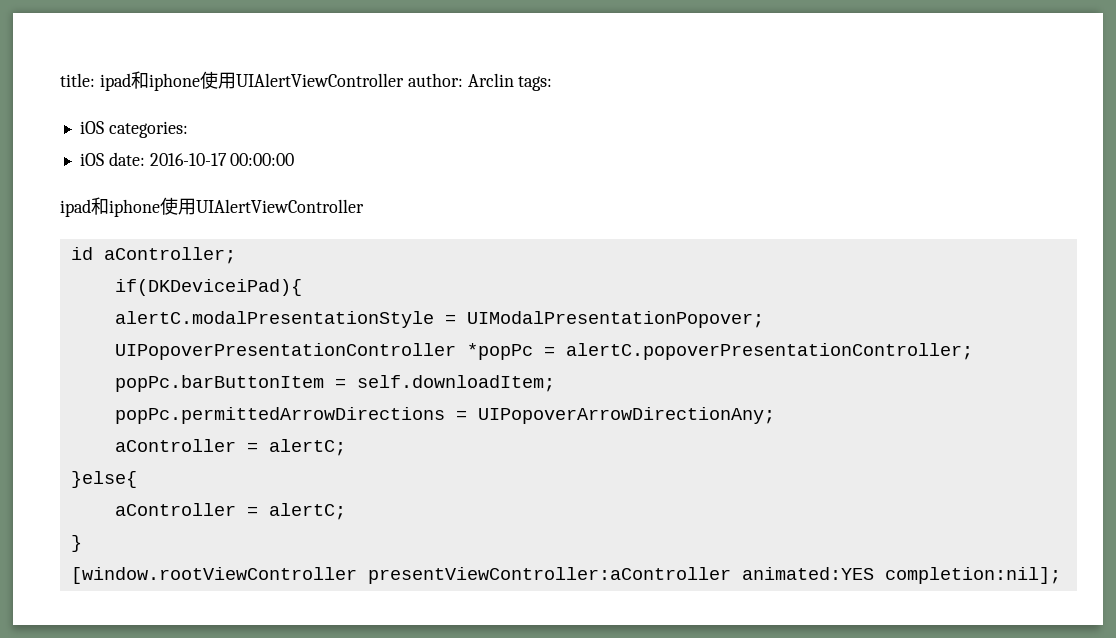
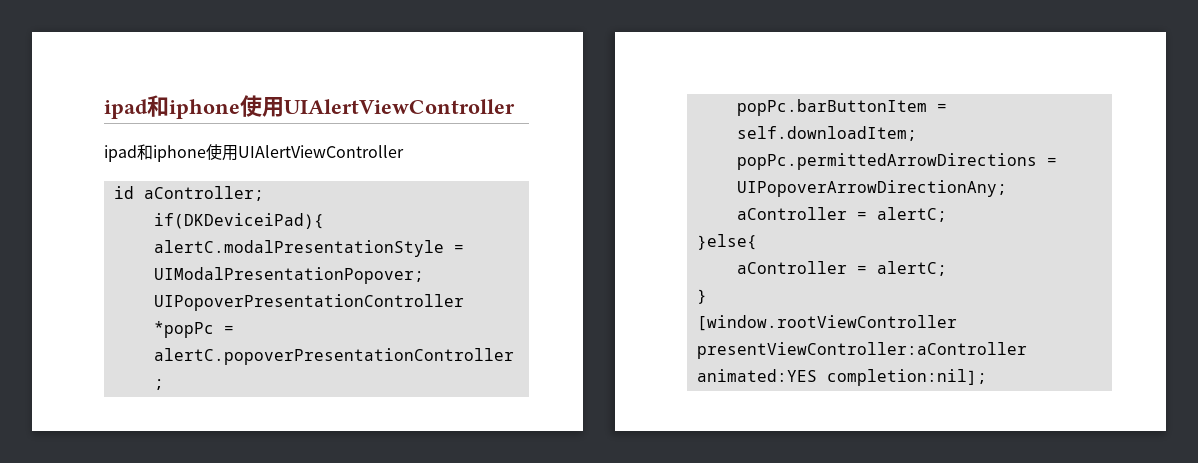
[60,71,553,91] [79,121,188,138] [79,152,295,166] title: ipad和iphone使用UIAlertViewController author: Arclin tags: // iOS categories: // iOS date: 2016-10-17 00:00:00 -> [104,95,515,119] ipad和iphone使用UIAlertViewController

